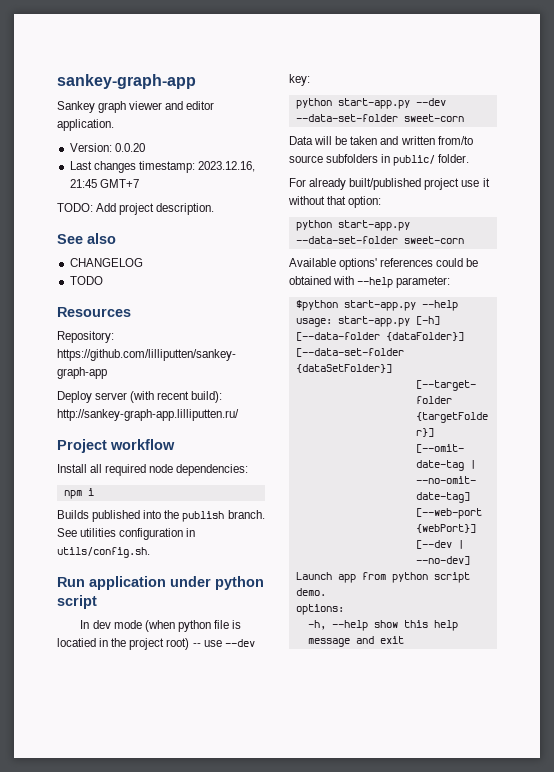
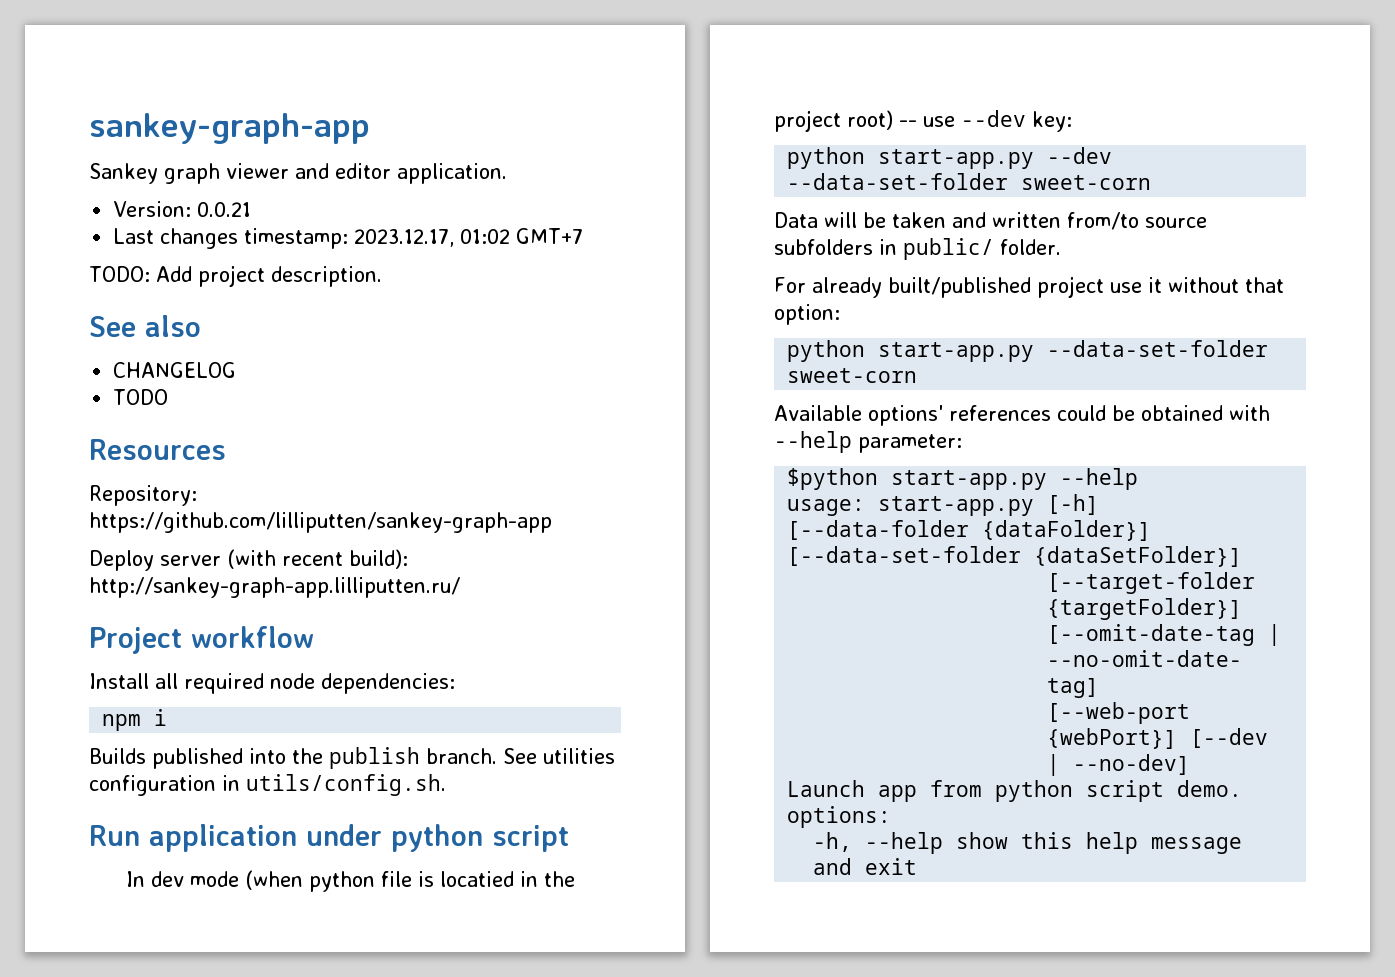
[114,143,145,152] 0.0.20 -> [197,202,252,217] 0.0.21
[197,161,255,172] [69,179,97,188] 2023.12.16, 21:45 -> [354,229,511,247] 2023.12.17, 01:02

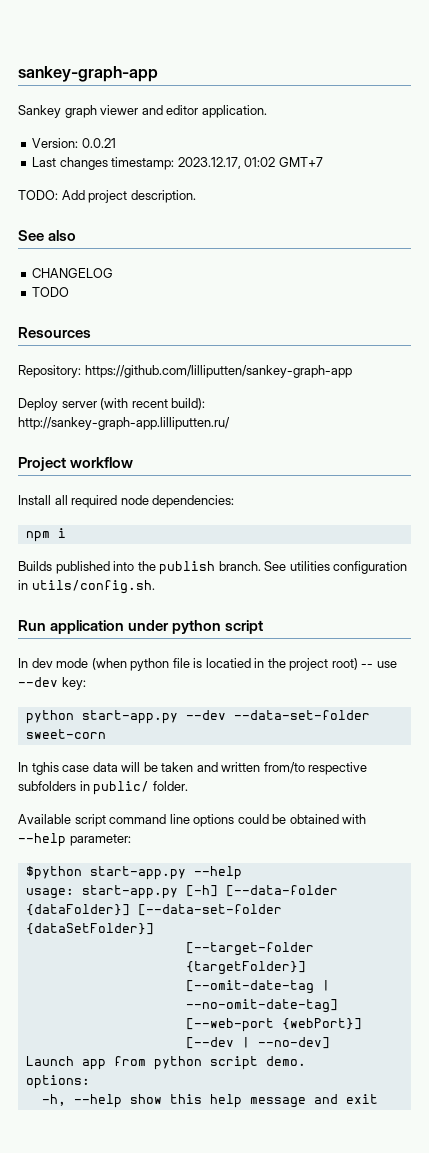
[774,212,818,228] Data -> [18,762,118,775] In tghis case data
[1145,217,1207,228] source -> [308,762,368,775] respective
[774,276,1284,298] [774,304,840,325] [787,340,1269,362] [787,368,918,383] [774,405,1051,426] For already built/published project use it without that option: // python start-app.py --data-set-folder sweet-corn // Available options' references -> [18,814,235,827] Available script command line options

